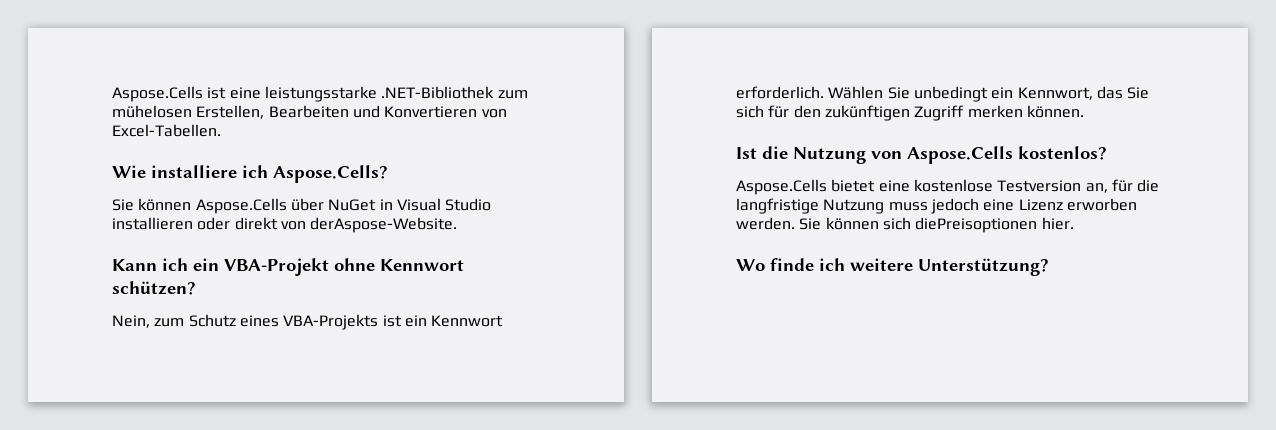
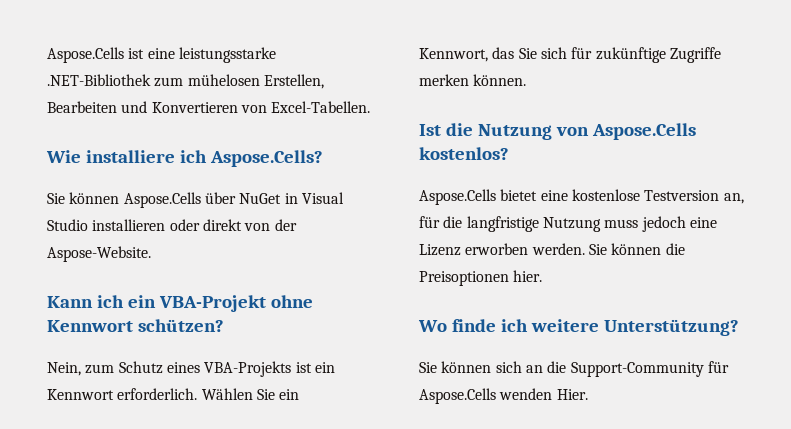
[310,217,458,233] derAspose-Website. -> [274,219,297,231] [47,246,151,262] der Aspose-Website.
[913,86,988,102] unbedingt -> (275, 394) none
[793,105,965,121] den zukünftigen Zugriff -> [595,47,721,63] zukünftige Zugriffe
[882,217,1038,233] sich diePreisoptionen -> [665,243,685,255] [419,271,509,286] die Preisoptionen
(1049, 267) none -> [419,361,729,377] [419,388,588,404] // Sie können sich an die Support-Community für Aspose.Cells wenden Hier.

